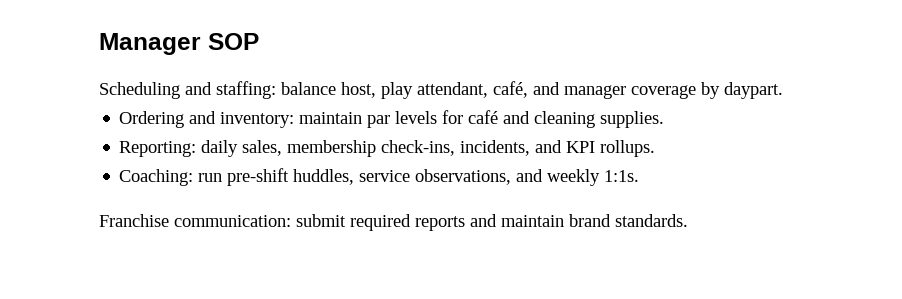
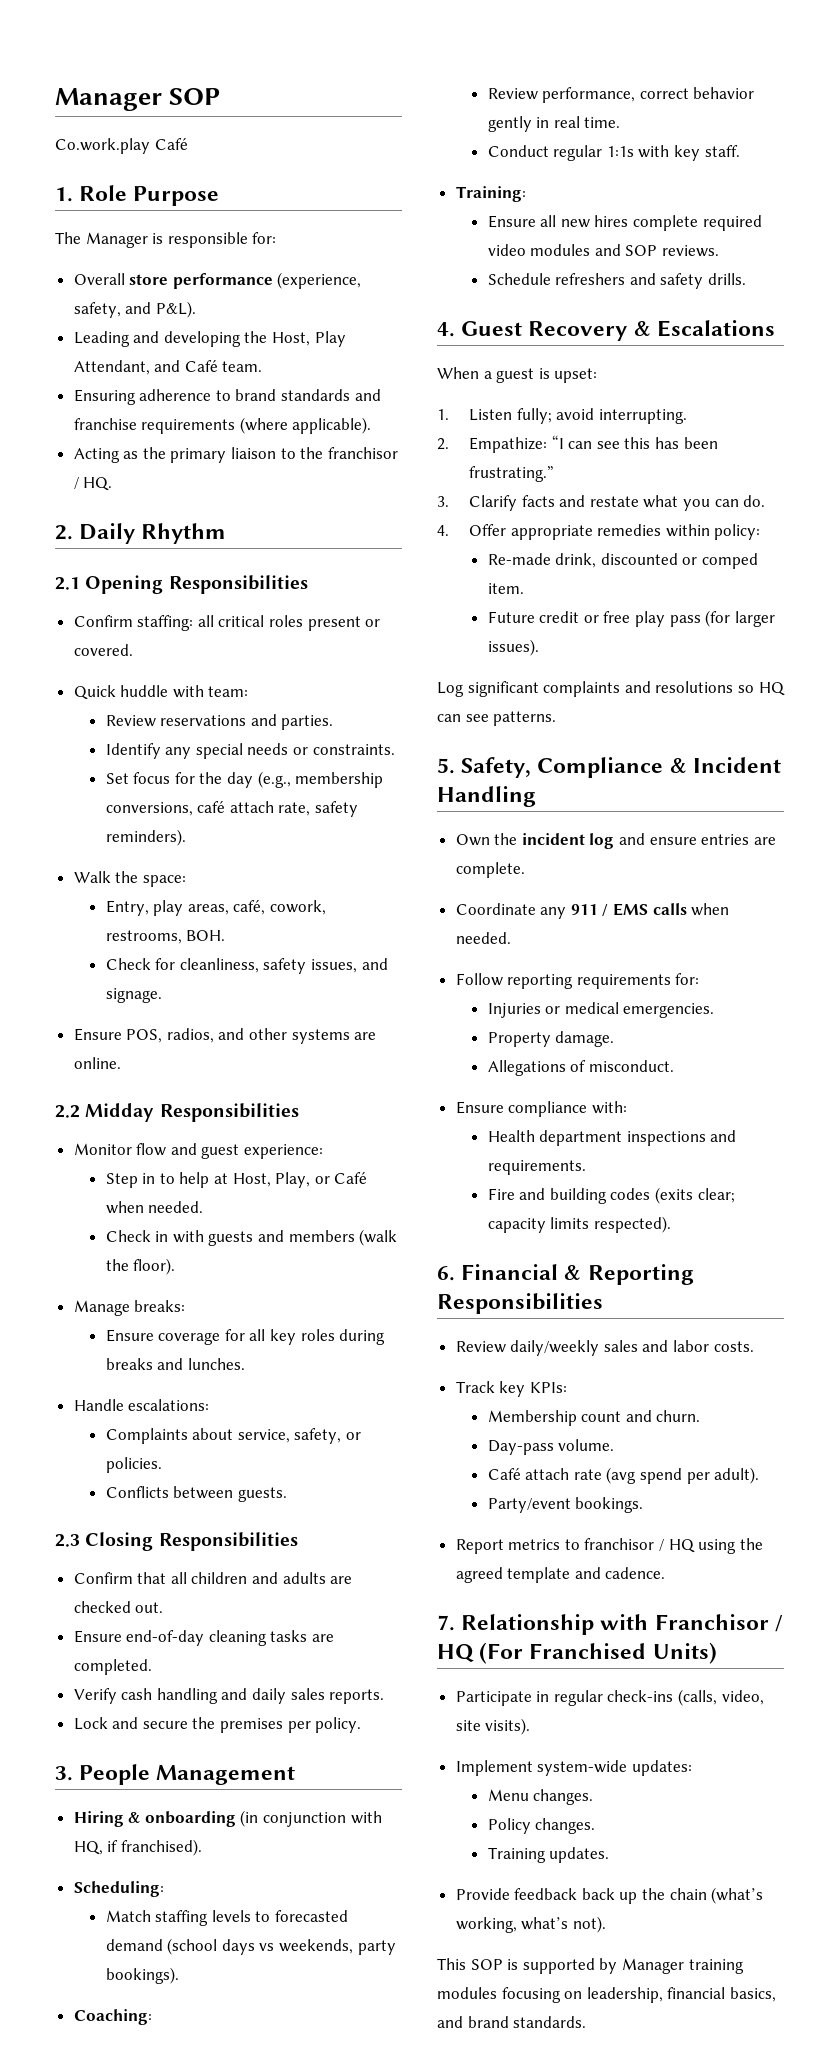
[99,81,783,99] [119,110,665,128] [119,140,656,157] [119,168,640,186] [99,214,564,231] Scheduling and staffing: balance host, play attendant, café, and manager coverage by daypart. // Ordering and inventory: maintain par levels for café and cleaning supplies. // Reporting: daily sales, membership check-ins, incidents, and KPI rollups. // Coaching: run pre-shift huddles, service observations, and weekly 1:1s. // Franchise communication: submit required reports and maintain -> [55,138,188,154] [55,185,220,206] [55,232,277,248] [73,272,362,289] [73,301,196,318] [73,331,346,347] [73,360,263,375] [73,389,381,405] [73,417,372,434] [73,447,398,463] [73,477,113,491] [55,523,227,544] [55,575,308,594] [73,615,381,631] [73,644,133,656] [73,685,249,700] [105,714,334,730] [105,743,395,759] [105,771,384,788] [105,801,359,817] [105,829,186,846] [73,871,186,887] [105,900,327,916] [105,930,226,944] [105,958,388,974] [105,988,162,1003] [73,1028,377,1044] [73,1057,121,1069] [55,1103,299,1122] [73,1143,324,1159] [105,1172,368,1188] [105,1201,204,1214] [105,1229,398,1246] [105,1258,176,1275] [73,1300,186,1316] [105,1329,386,1345] [105,1358,245,1370] [73,1399,210,1411] [105,1428,362,1444] [105,1457,162,1473] [105,1486,287,1502] [55,1532,298,1551] [73,1572,353,1584] [73,1601,164,1613] [73,1630,335,1646] [73,1659,152,1675] [73,1688,385,1704] [73,1717,362,1733] [55,1764,296,1785] [73,1810,382,1827] [73,1839,202,1856] [73,1881,164,1897] [105,1910,349,1926] [105,1938,396,1955] [105,1967,179,1984] [73,2009,152,2025] [487,87,755,103] [487,116,621,132] [487,145,740,161] [455,186,526,202] [487,215,762,231] [487,244,720,257] [487,273,747,289] [437,320,775,341] [437,367,598,383] [437,408,687,424] [437,435,718,453] [468,466,554,482] [437,495,766,511] [437,524,761,540] [487,553,759,569] [487,583,524,594] [487,610,775,627] [487,639,539,656] [437,681,785,697] [437,711,557,726] [437,757,781,778] [437,786,536,807] [455,833,776,849] [455,862,525,878] [455,903,730,919] [455,932,511,944] [455,973,700,989] [487,1002,715,1018] [487,1031,615,1047] [487,1060,674,1076] [455,1101,627,1117] [487,1130,737,1146] [487,1160,586,1175] [487,1187,735,1204] [487,1216,671,1233] [437,1264,694,1285] [437,1293,603,1314] [455,1340,754,1356] [455,1381,567,1397] [487,1410,701,1426] [487,1439,615,1455] [487,1467,760,1484] [487,1497,644,1513] [455,1538,763,1554] [455,1567,666,1583] [437,1614,783,1635] [437,1642,717,1664] [455,1689,764,1706] [455,1718,531,1735] [455,1760,692,1776] [487,1789,594,1805] [487,1818,596,1834] [487,1847,610,1863] [455,1887,764,1904] [455,1916,606,1933] [437,1958,744,1974] [437,1987,776,2003] [437,2016,463,2028] Co.work.play Café // 1. Role Purpose // The Manager is responsible for: // Overall store performance (experience, safety, and P&L). // Leading and developing the Host, Play Attendant, and Café team. // Ensuring adherence to brand standards and franchise requirements (where applicable). // Acting as the primary liaison to the franchisor / HQ. // 2. Daily Rhythm // 2.1 Opening Responsibilities // Confirm staffing: all critical roles present or covered. // Quick huddle with team: // Review reservations and parties. // Identify any special needs or constraints. // Set focus for the day (e.g., membership conversions, café attach rate, safety reminders). // Walk the space: // Entry, play areas, café, cowork, restrooms, BOH. // Check for cleanliness, safety issues, and signage. // Ensure POS, radios, and other systems are online. // 2.2 Midday Responsibilities // Monitor flow and guest experience: // Step in to help at Host, Play, or Café when needed. // Check in with guests and members (walk the floor). // Manage breaks: // Ensure coverage for all key roles during breaks and lunches. // Handle escalations: // Complaints about service, safety, or policies. // Conflicts between guests. // 2.3 Closing Responsibilities // Confirm that all children and adults are checked out. // Ensure end-of-day cleaning tasks are completed. // Verify cash handling and daily sales reports. // Lock and secure the premises per policy. // 3. People Management // Hiring & onboarding (in conjunction with HQ, if franchised). // Scheduling: // Match staffing levels to forecasted demand (school days vs weekends, party bookings). // Coaching: // Review performance, correct behavior gently in real time. // Conduct regular 1:1s with key staff. // Training: // Ensure all new hires complete required video modules and SOP reviews. // Schedule refreshers and safety drills. // 4. Guest Recovery & Escalations // When a guest is upset: // 1. Listen fully; avoid interrupting. // 2. Empathize: “I can see this has been frustrating.” // 3. Clarify facts and restate what you can do. // 4. Offer appropriate remedies within policy: // Re-made drink, discounted or comped item. // Future credit or free play pass (for larger issues). // Log significant complaints and resolutions so HQ can see patterns. // 5. Safety, Compliance & Incident Handling // Own the incident log and ensure entries are complete. // Coordinate any 911 / EMS calls when needed. // Follow reporting requirements for: // Injuries or medical emergencies. // Property damage. // Allegations of misconduct. // Ensure compliance with: // Health department inspections and requirements. // Fire and building codes (exits clear; capacity limits respected). // 6. Financial & Reporting Responsibilities // Review daily/weekly sales and labor costs. // Track key KPIs: // Membership count and churn. // Day-pass volume. // Café attach rate (avg spend per adult). // Party/event bookings. // Report metrics to franchisor / HQ using the agreed template and cadence. // 7. Relationship with Franchisor / HQ (For Franchised Units) // Participate in regular check-ins (calls, video, site visits). // Implement system-wide updates: // Menu changes. // Policy changes. // Training updates. // Provide feedback back up the chain (what’s working, what’s not). // This SOP is supported by Manager training modules focusing on leadership, financial basics, and

